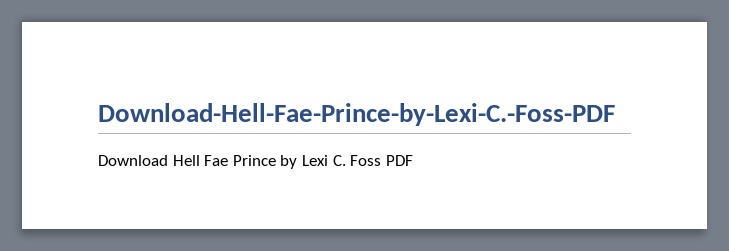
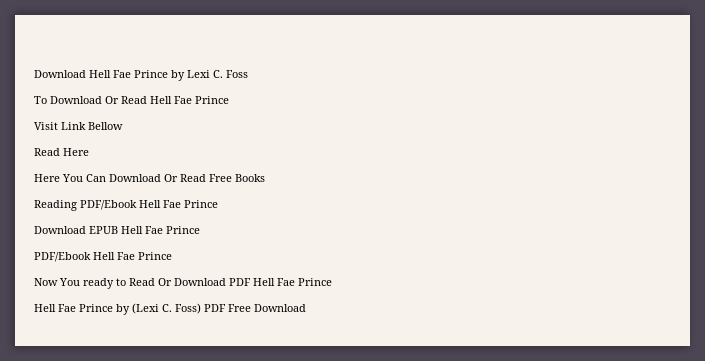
[98,103,615,126] Download-Hell-Fae-Prince-by-Lexi-C.-Foss-PDF // -> (34, 74) none
[385,155,413,166] PDF -> [34,96,229,104] [34,122,123,130] [34,148,89,156] [34,174,265,182] [34,200,218,211] [34,226,200,234] [34,252,172,262] [34,278,332,289] [34,303,306,315] // To Download Or Read Hell Fae Prince // Visit Link Bellow // Read Here // Here You Can Download Or Read Free Books // Reading PDF/Ebook Hell Fae Prince // Download EPUB Hell Fae Prince // PDF/Ebook Hell Fae Prince // Now You ready to Read Or Download PDF Hell Fae Prince // Hell Fae Prince by (Lexi C. Foss) PDF Free Download

